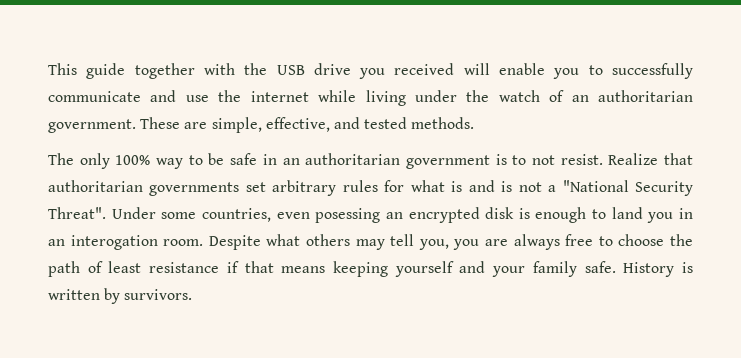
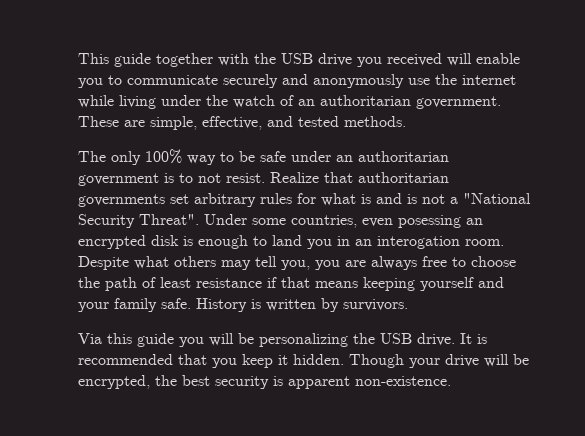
[612,63,693,79] [48,90,177,102] successfully communicate and -> [127,74,404,88] communicate securely and anonymously
[262,154,277,165] in -> [291,151,331,162] under
(193, 294) none -> [78,333,487,347] [78,354,529,368] [78,375,451,389] // Via this guide you will be personalizing the USB drive. It is recommended that you keep it hidden. Though your drive will be encrypted, the best security is apparent non-existence.

